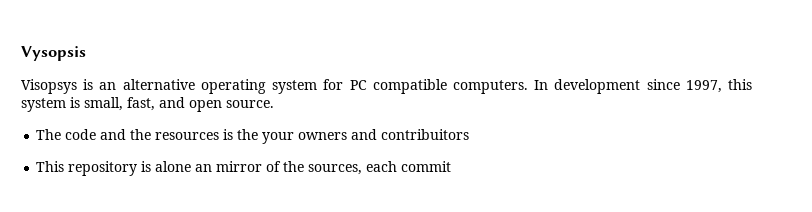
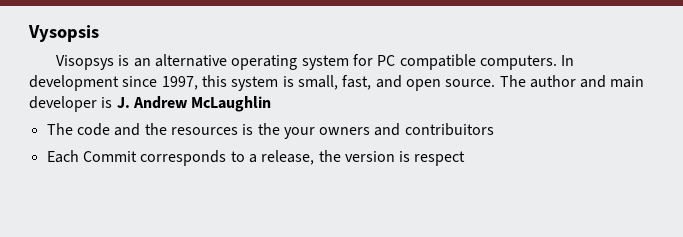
(274, 104) none -> [499,75,645,88] [29,96,272,112] The author and main developer is J. Andrew McLaughlin
[36,161,452,176] This repository is alone an mirror of the sources, each commit -> [46,150,466,166] Each Commit corresponds to a release, the version is respect

